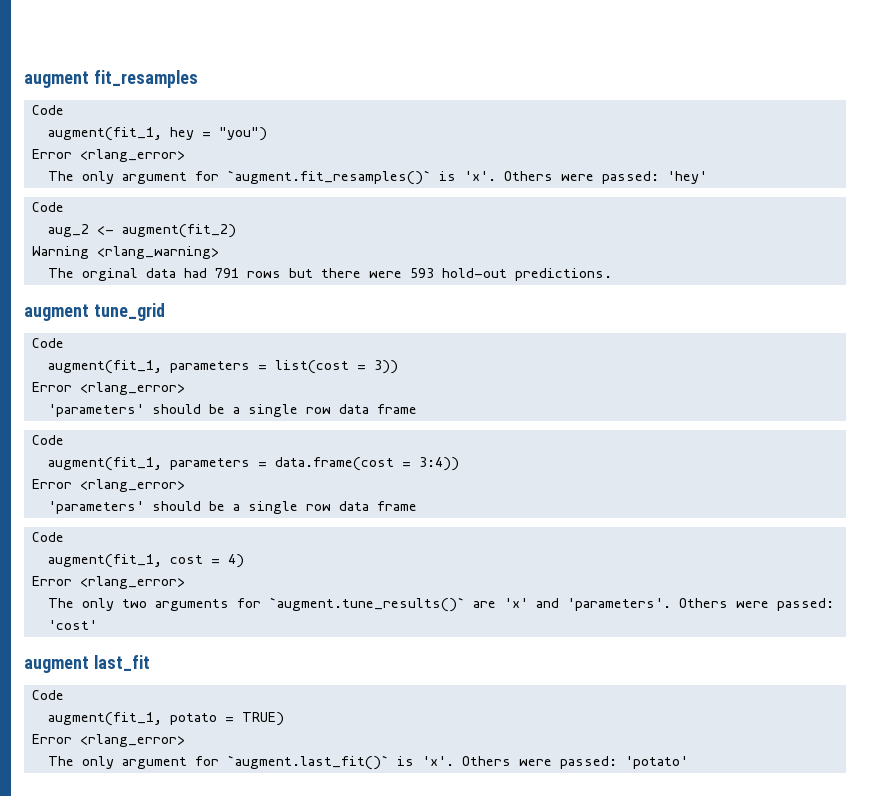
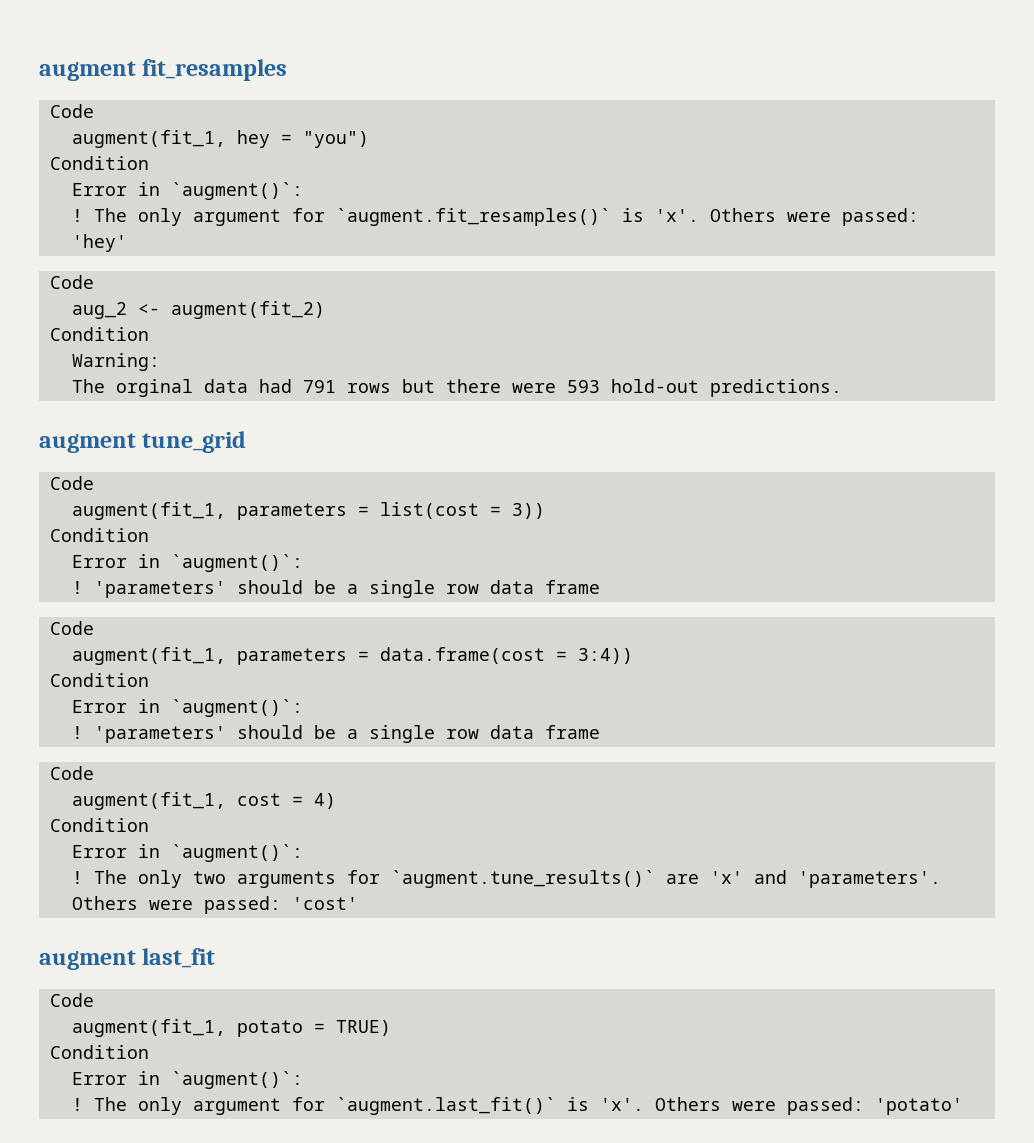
[32,149,186,162] // Error <rlang_error> // -> [50,156,150,170] [72,182,304,200] [72,209,84,222] // Condition // Error in `augment()`: // !
[32,246,220,259] Warning <rlang_warning> -> [50,327,150,341] [72,353,161,371] Condition // Warning:
[32,382,186,395] // Error <rlang_error> // -> [50,528,150,542] [72,554,304,572] [72,581,84,594] // Condition // Error in `augment()`: // !
[32,479,186,492] // Error <rlang_error> // -> [50,673,150,687] [72,699,304,717] [72,726,84,739] // Condition // Error in `augment()`: // !
[32,576,186,589] // Error <rlang_error> // -> [50,818,150,832] [72,844,304,862] [72,871,84,884] // Condition // Error in `augment()`: // !
[32,734,186,747] // Error <rlang_error> // -> [50,1045,150,1059] [72,1071,304,1089] [72,1098,84,1111] // Condition // Error in `augment()`: // !

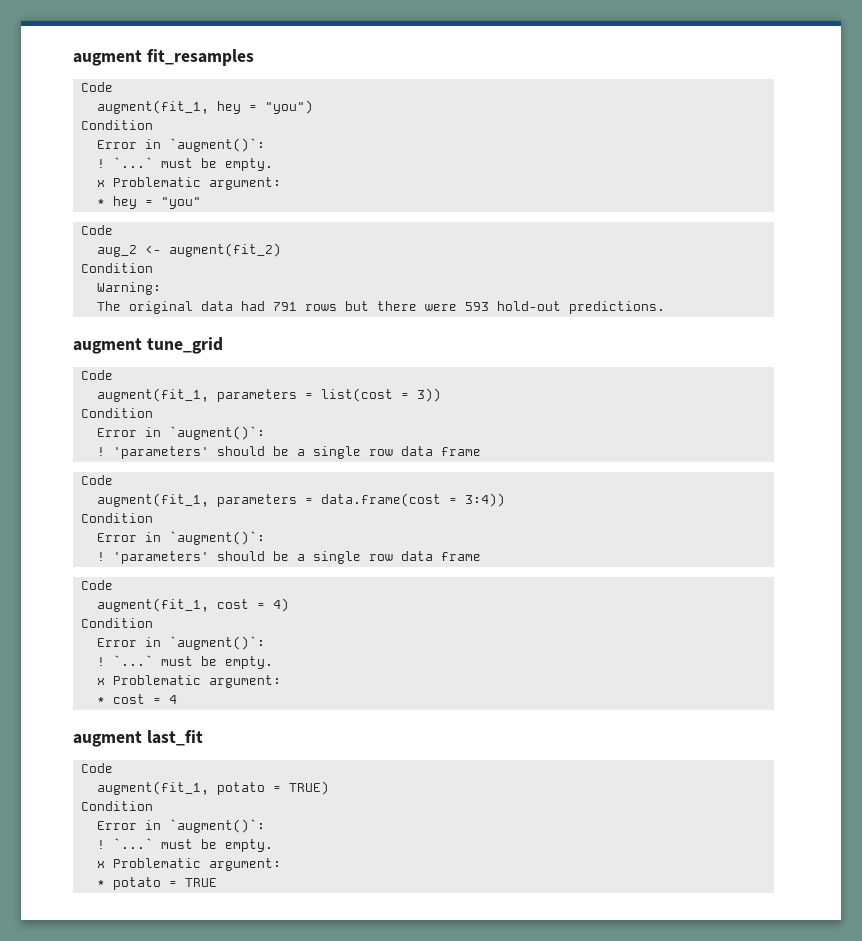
[94,208,920,226] [72,234,128,252] The only argument for `augment.fit_resamples()` is 'x'. Others were passed: 'hey' -> [112,157,273,171] [96,177,281,190] [96,196,201,209] `...` must be empty. // x Problematic argument: // * hey = "you"
[116,379,194,397] orginal -> [128,301,193,314] original
[94,870,942,888] [72,896,359,914] The only two arguments for `augment.tune_results()` are 'x' and 'parameters'. Others were passed: 'cost' -> [112,655,273,669] [96,675,281,688] [96,694,177,704] `...` must be empty. // x Problematic argument: // * cost = 4
[94,1097,964,1115] The only argument for `augment.last_fit()` is 'x'. Others were passed: 'potato' -> [112,838,273,852] [96,858,281,871] [96,877,217,890] `...` must be empty. // x Problematic argument: // * potato = TRUE

